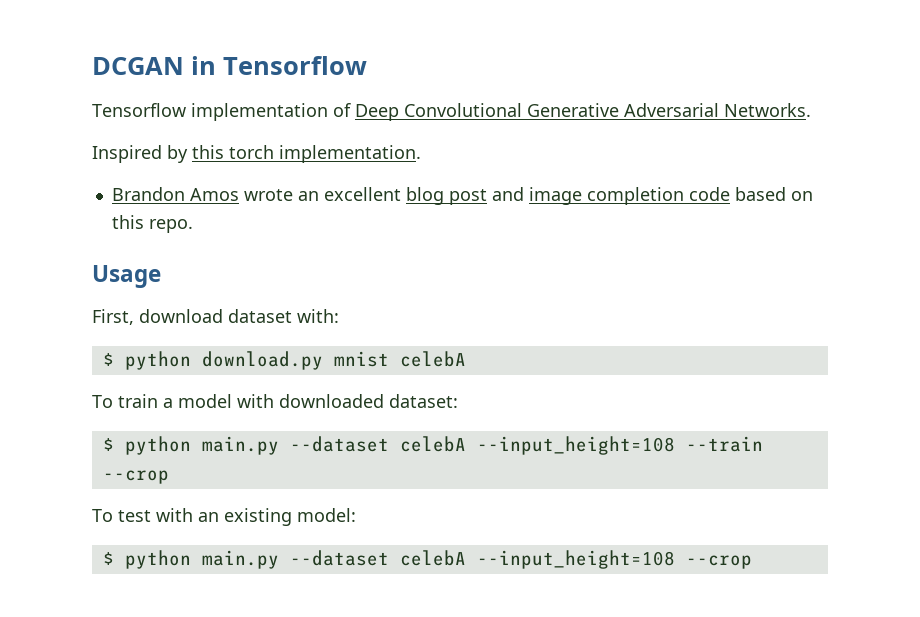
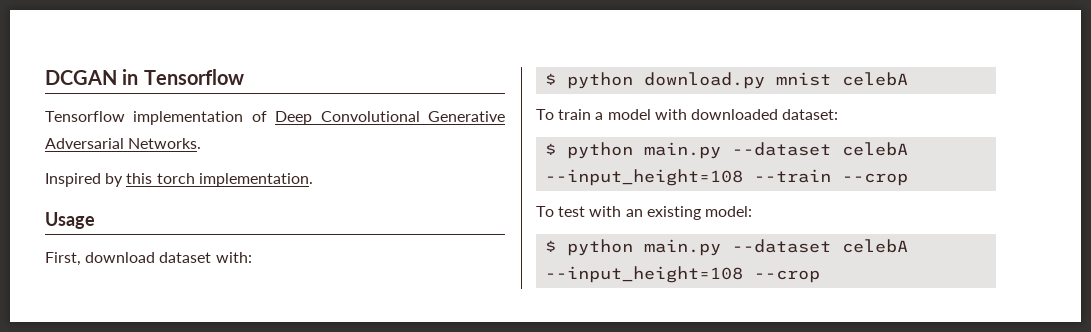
[111,187,813,205] [111,215,193,233] // Brandon Amos wrote an excellent blog post and image completion code based on this repo. -> (313, 180) none

